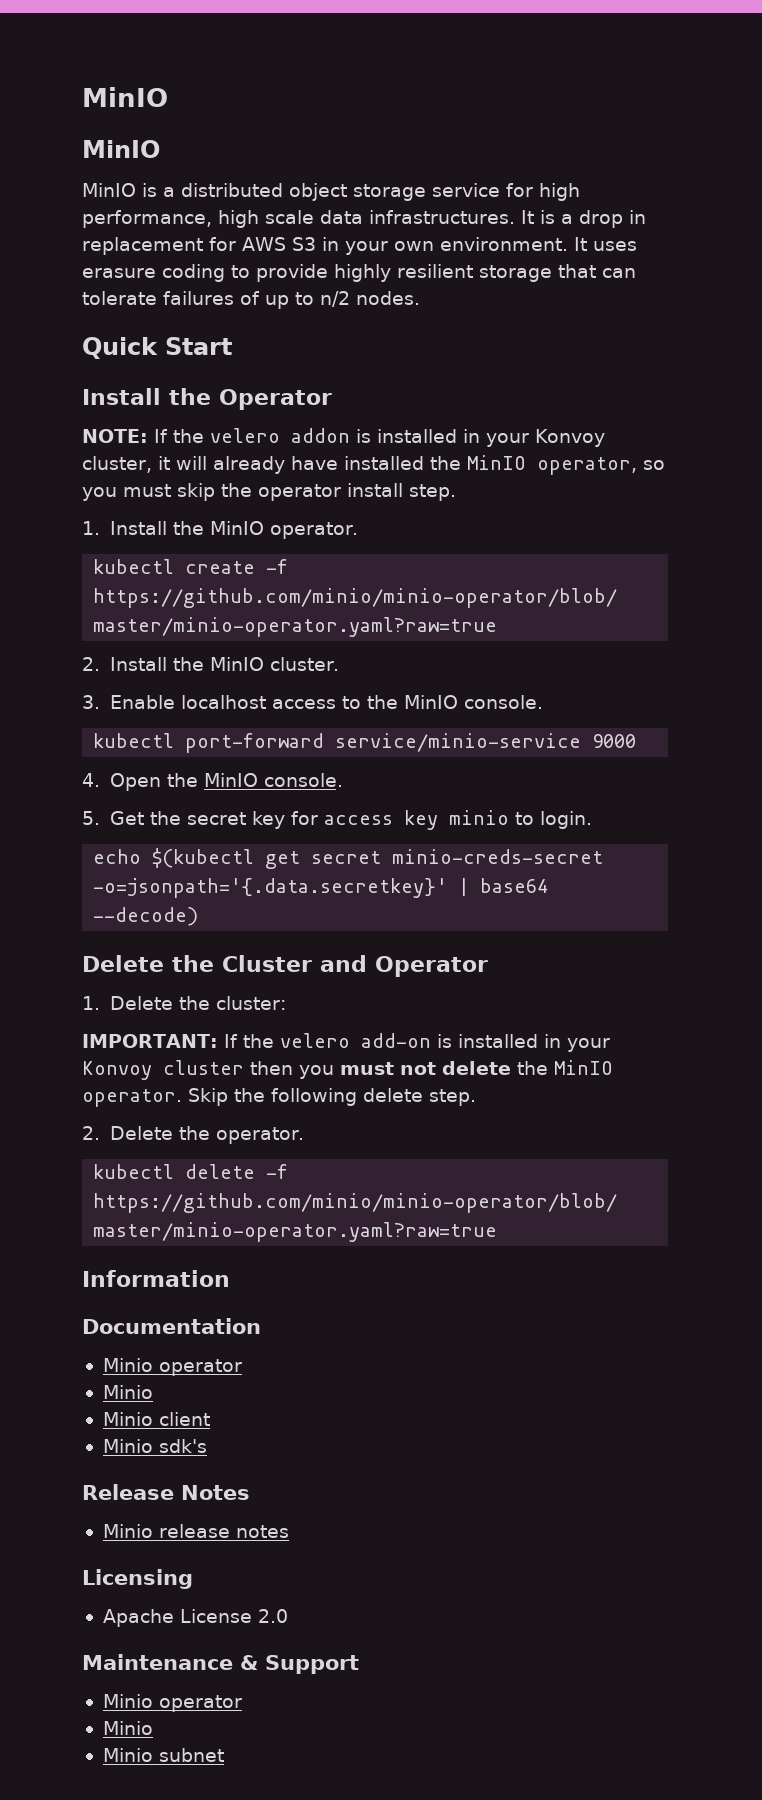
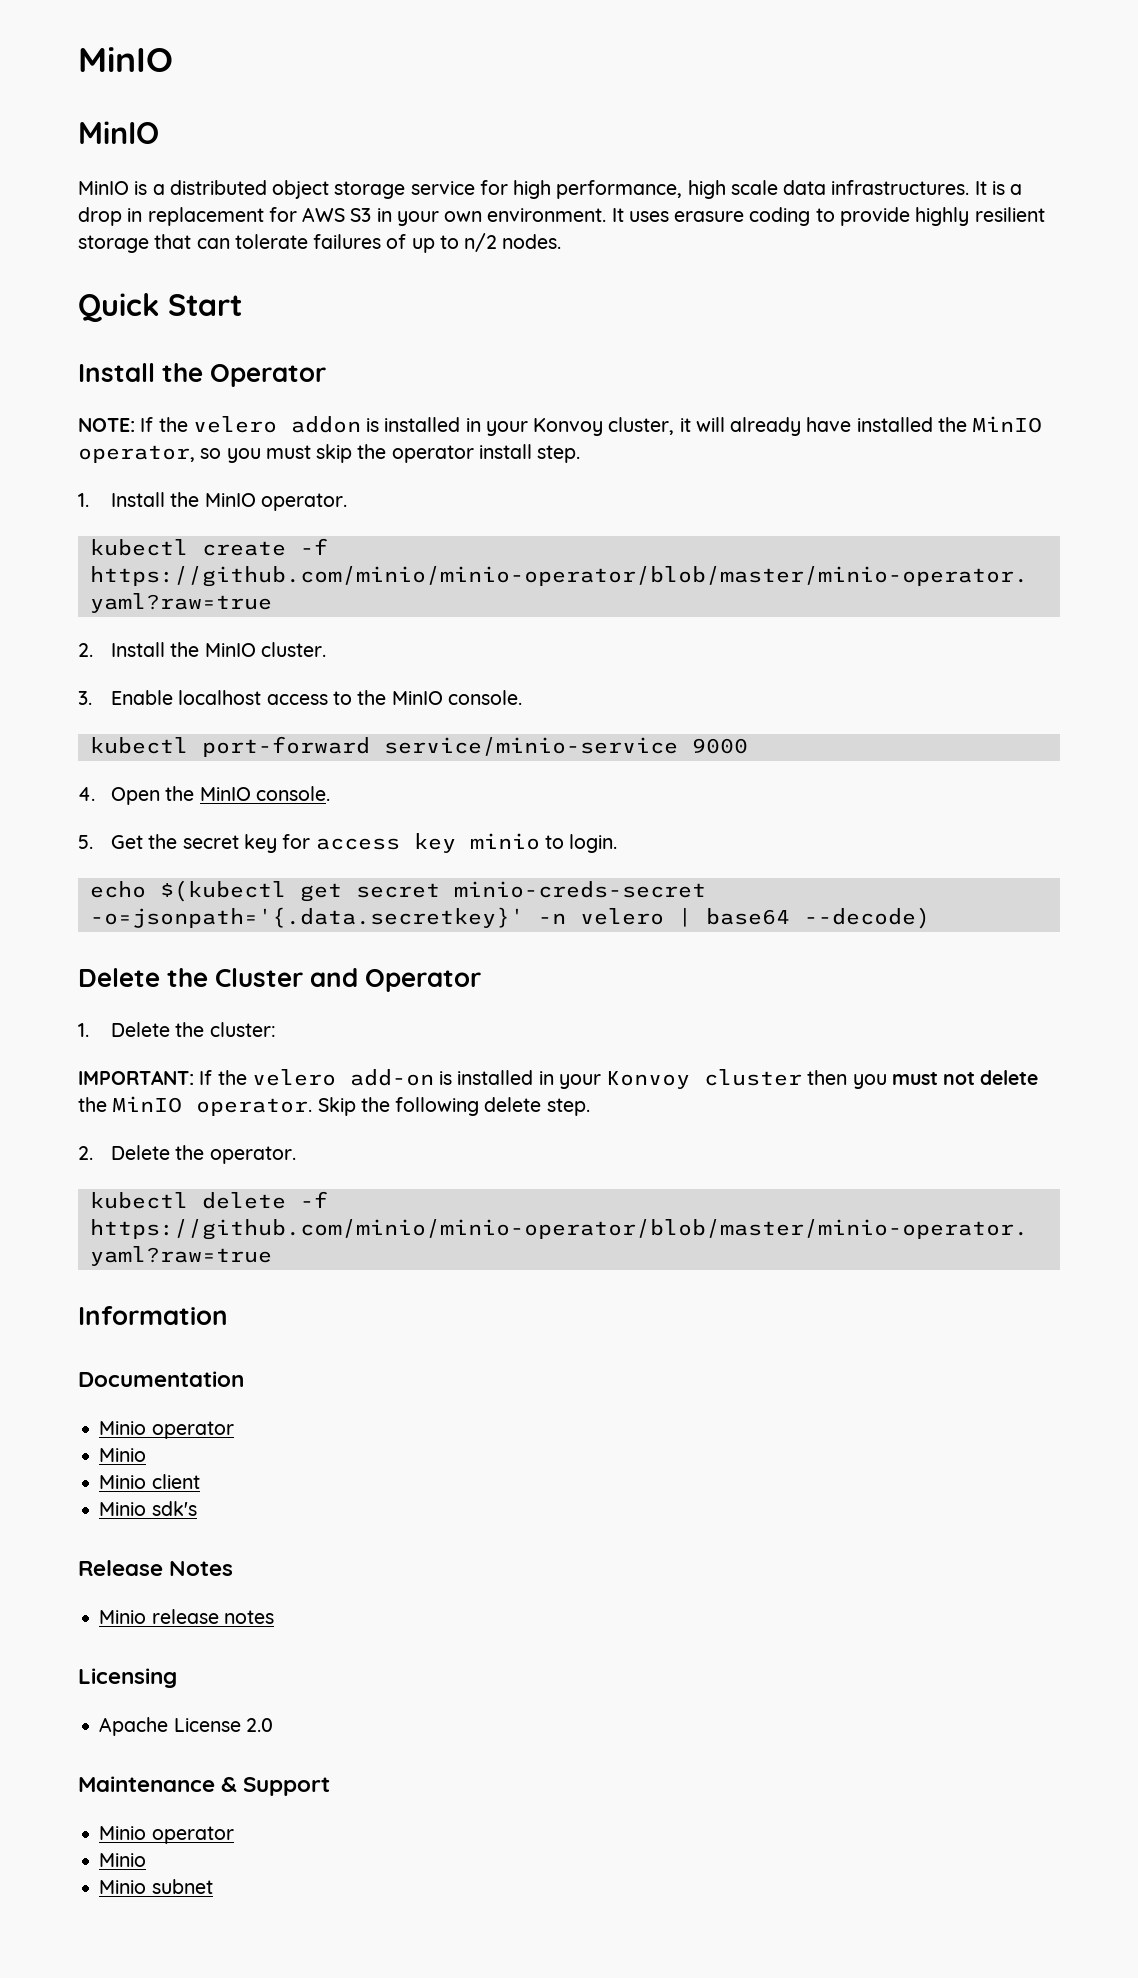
(448, 888) none -> [537,908,664,925] -n velero

